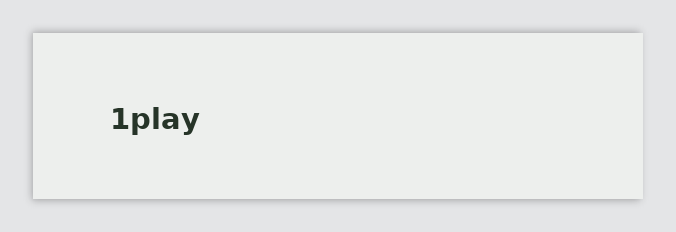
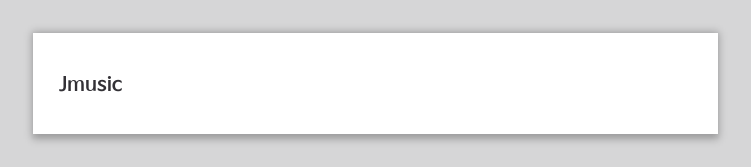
[110,107,200,135] 1play -> [59,76,122,92] Jmusic

